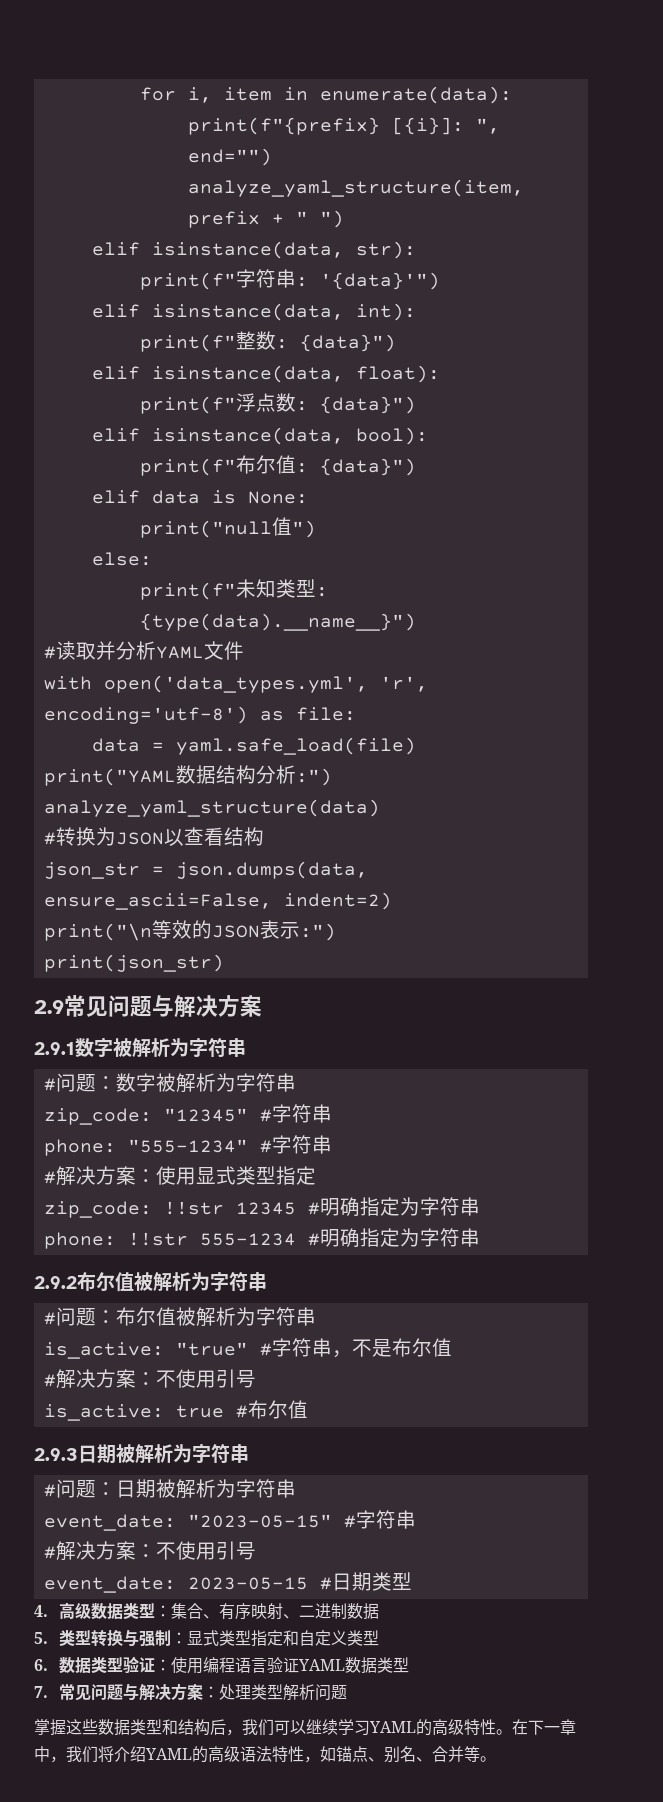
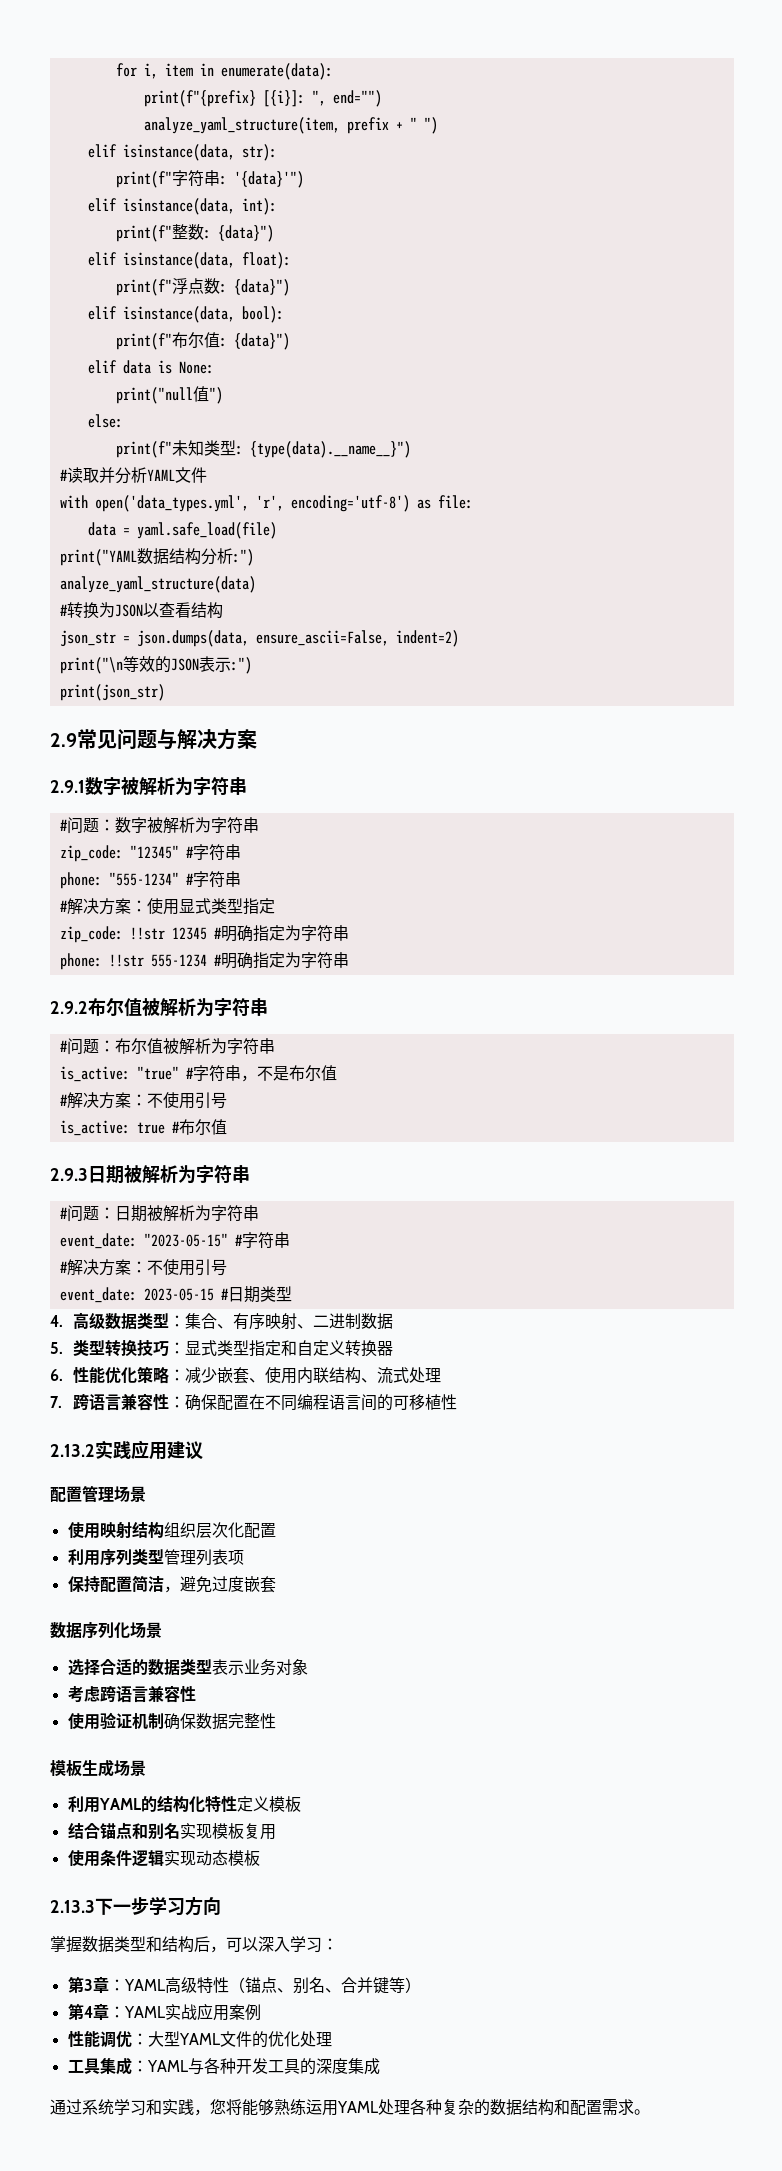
[123,1630,172,1647] 与强制 -> [137,1339,170,1356] 技巧
[347,1630,380,1646] [34,1656,410,1674] [34,1683,348,1701] 类型 // 6.数据类型验证：使用编程语言验证YAML数据类型 // 7.常见问题与解决方案：处理类型解析问题 -> [345,1340,394,1357] [50,1366,442,1384] [50,1393,458,1411] [50,1440,203,1460] [50,1485,146,1503] [67,1521,276,1539] [67,1549,244,1566] [67,1575,276,1593] [50,1622,162,1639] [67,1659,308,1676] [67,1685,196,1703] [67,1712,276,1730] [50,1759,146,1777] [67,1795,301,1813] [67,1822,276,1840] [67,1849,260,1867] [50,1896,221,1916] 转换器 // 6.性能优化策略：减少嵌套、使用内联结构、流式处理 // 7.跨语言兼容性：确保配置在不同编程语言间的可移植性 // 2.13.2实践应用建议 // 配置管理场景 // 使用映射结构组织层次化配置 // 利用序列类型管理列表项 // 保持配置简洁，避免过度嵌套 // 数据序列化场景 // 选择合适的数据类型表示业务对象 // 考虑跨语言兼容性 // 使用验证机制确保数据完整性 // 模板生成场景 // 利用YAML的结构化特性定义模板 // 结合锚点和别名实现模板复用 // 使用条件逻辑实现动态模板 // 2.13.3下一步学习方向
[66,1719,98,1735] 这些 -> (82, 1944) none
[242,1719,576,1736] [34,1746,480,1763] 我们可以继续学习YAML的高级特性。在下一章中，我们将介绍YAML的高级语法特性，如锚点、别名、合并等 -> [226,1936,338,1953] [67,1976,421,1994] [67,2003,261,2021] [67,2030,332,2048] [67,2057,380,2075] [50,2099,634,2116] 可以深入学习： // 第3章：YAML高级特性（锚点、别名、合并键等） // 第4章：YAML实战应用案例 // 性能调优：大型YAML文件的优化处理 // 工具集成：YAML与各种开发工具的深度集成 // 通过系统学习和实践，您将能够熟练运用YAML处理各种复杂的数据结构和配置需求

